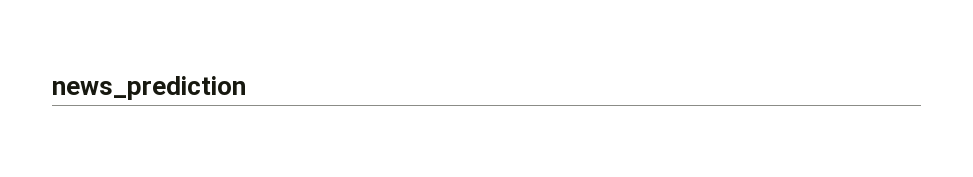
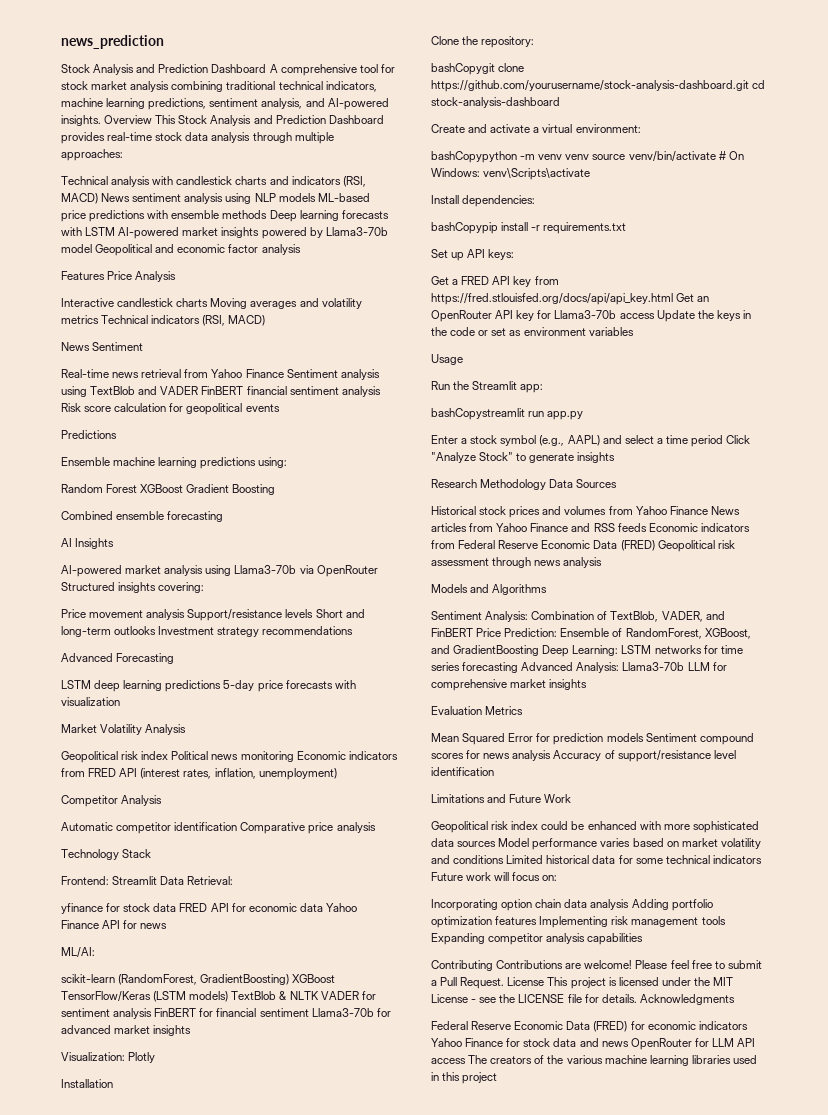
(246, 88) none -> [61,64,395,76] [61,81,377,92] [61,98,389,110] [61,115,384,126] [61,132,334,144] [61,149,123,161] [61,176,366,187] [61,193,370,204] [61,210,389,222] [61,227,388,239] [61,244,301,256] [61,271,177,282] [61,298,362,309] [61,315,266,326] [61,342,144,351] [61,369,380,380] [61,386,381,397] [61,403,280,415] [61,430,117,439] [61,457,288,469] [61,484,276,495] [61,511,224,522] [61,538,115,549] [61,565,378,577] [61,582,205,593] [61,609,365,621] [61,626,354,637] [61,653,175,664] [61,680,356,692] [61,697,120,706] [61,724,187,735] [61,751,398,763] [61,768,337,780] [61,795,163,807] [61,822,376,834] [61,849,152,860] [61,876,234,885] [61,903,357,914] [61,920,168,929] [61,947,95,958] [61,974,336,985] [61,991,376,1002] [61,1008,391,1019] [61,1025,192,1036] [61,1052,156,1063] [61,1079,113,1088] [431,36,535,48] [431,63,525,75] [431,80,766,92] [431,97,560,108] [431,124,641,133] [431,151,744,163] [431,168,591,180] [431,195,536,207] [431,222,627,234] [431,249,515,261] [431,276,559,287] [431,293,710,305] [431,310,751,322] [431,327,634,336] [431,354,463,365] [431,381,544,393] [431,408,584,420] [431,435,751,447] [431,452,616,463] [431,479,618,490] [431,506,740,518] [431,523,750,532] [431,540,735,552] [431,557,603,568] [431,584,548,595] [431,611,725,622] [431,628,751,639] [431,645,743,657] [431,662,727,673] [431,679,588,691] [431,706,524,715] [431,733,754,745] [431,750,736,762] [431,767,494,776] [431,794,572,803] [431,821,759,833] [431,838,761,850] [431,855,762,864] [431,872,558,881] [431,899,713,911] [431,916,726,928] [431,933,644,945] [431,960,762,971] [431,977,734,989] [431,994,735,1005] [431,1021,748,1032] [431,1038,756,1050] [431,1055,757,1066] [431,1072,498,1084] // Stock Analysis and Prediction Dashboard A comprehensive tool for stock market analysis combining traditional technical indicators, machine learning predictions, sentiment analysis, and AI-powered insights. Overview This Stock Analysis and Prediction Dashboard provides real-time stock data analysis through multiple approaches: // Technical analysis with candlestick charts and indicators (RSI, MACD) News sentiment analysis using NLP models ML-based price predictions with ensemble methods Deep learning forecasts with LSTM AI-powered market insights powered by Llama3-70b model Geopolitical and economic factor analysis // Features Price Analysis // Interactive candlestick charts Moving averages and volatility metrics Technical indicators (RSI, MACD) // News Sentiment // Real-time news retrieval from Yahoo Finance Sentiment analysis using TextBlob and VADER FinBERT financial sentiment analysis Risk score calculation for geopolitical events // Predictions // Ensemble machine learning predictions using: // Random Forest XGBoost Gradient Boosting // Combined ensemble forecasting // AI Insights // AI-powered market analysis using Llama3-70b via OpenRouter Structured insights covering: // Price movement analysis Support/resistance levels Short and long-term outlooks Investment strategy recommendations // Advanced Forecasting // LSTM deep learning predictions 5-day price forecasts with visualization // Market Volatility Analysis // Geopolitical risk index Political news monitoring Economic indicators from FRED API (interest rates, inflation, unemployment) // Competitor Analysis // Automatic competitor identification Comparative price analysis // Technology Stack // Frontend: Streamlit Data Retrieval: // yfinance for stock data FRED API for economic data Yahoo Finance API for news // ML/AI: // scikit-learn (RandomForest, GradientBoosting) XGBoost TensorFlow/Keras (LSTM models) TextBlob & NLTK VADER for sentiment analysis FinBERT for financial sentiment Llama3-70b for advanced market insights // Visualization: Plotly // Installation // Clone the repository: // bashCopygit clone https://github.com/yourusername/stock-analysis-dashboard.git cd stock-analysis-dashboard // Create and activate a virtual environment: // bashCopypython -m venv venv source venv/bin/activate # On Windows: venv\Scripts\activate // Install dependencies: // bashCopypip install -r requirements.txt // Set up API keys: // Get a FRED API key from https://fred.stlouisfed.org/docs/api/api_key.html Get an OpenRouter API key for Llama3-70b access Update the keys in the code or set as environment variables // Usage // Run the Streamlit app: // bashCopystreamlit run app.py // Enter a stock symbol (e.g., AAPL) and select a time period Click "Analyze Stock" to generate insights // Research Methodology Data Sources // Historical stock prices and volumes from Yahoo Finance News articles from Yahoo Finance and RSS feeds Economic indicators from Federal Reserve Economic Data (FRED) Geopolitical risk assessment through news analysis // Models and Algorithms // Sentiment Analysis: Combination of TextBlob, VADER, and FinBERT Price Prediction: Ensemble of RandomForest, XGBoost, and GradientBoosting Deep Learning: LSTM networks for time series forecasting Advanced Analysis: Llama3-70b LLM for comprehensive market insights // Evaluation Metrics // Mean Squared Error for prediction models Sentiment compound scores for news analysis Accuracy of support/resistance level identification // Limitations and Future Work // Geopolitical risk index could be enhanced with more sophisticated data sources Model performance varies based on market volatility and conditions Limited historical data for some technical indicators Future work will focus on: // Incorporating option chain data analysis Adding portfolio optimization features Implementing risk management tools Expanding competitor analysis capabilities // Contributing Contributions are welcome! Please feel free to submit a Pull Request. License This project is licensed under the MIT License - see the LICENSE file for details. Acknowledgments // Federal Reserve Economic Data (FRED) for economic indicators Yahoo Finance for stock data and news OpenRouter for LLM API access The creators of the various machine learning libraries used in this project

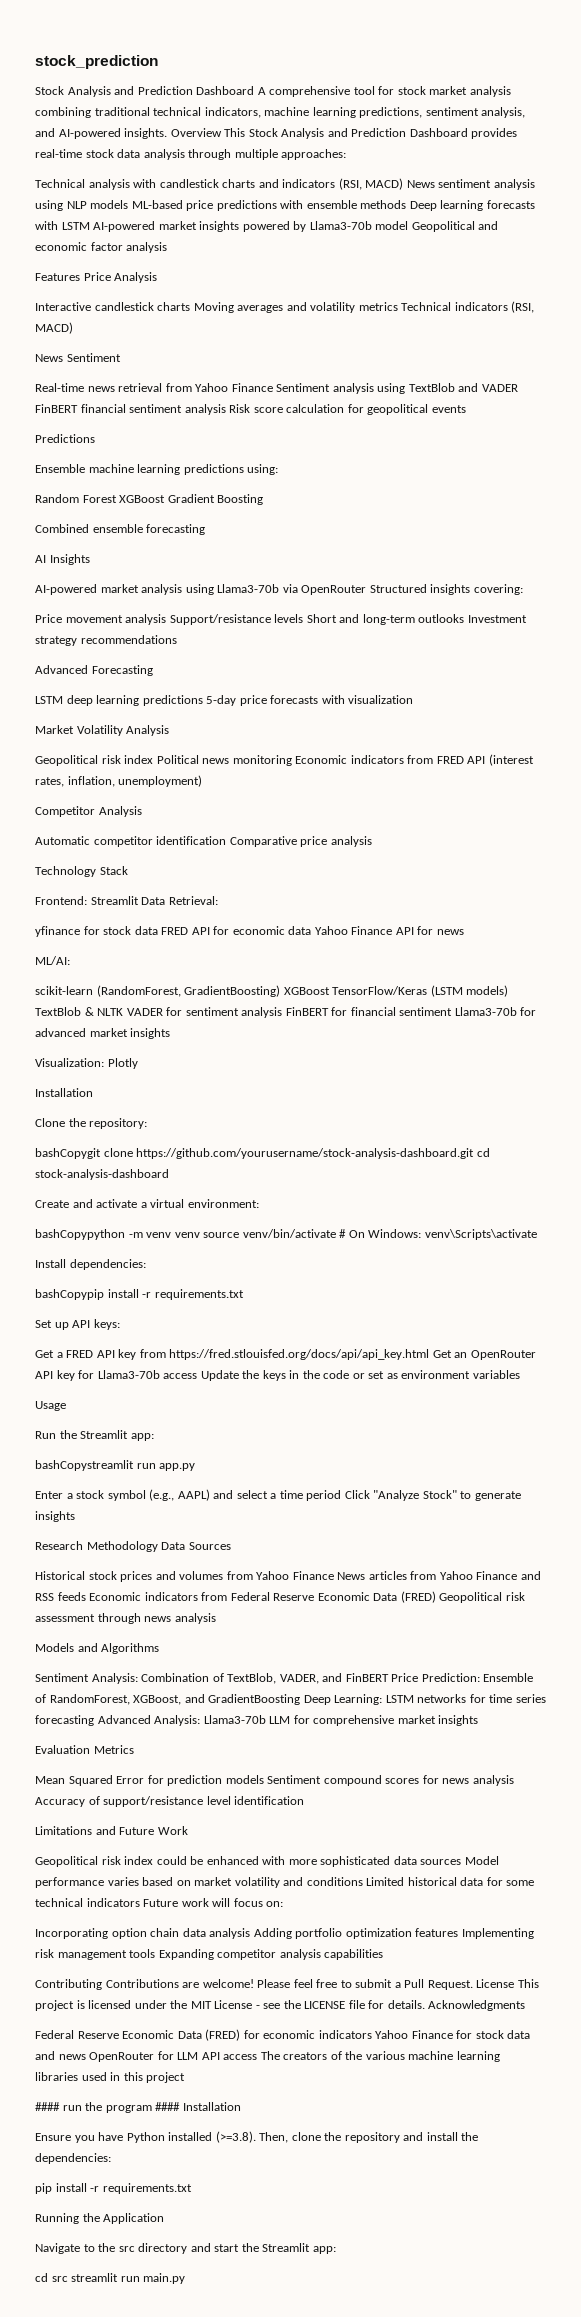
[61,35,164,49] news_prediction -> [35,55,158,69] stock_prediction
(498, 1078) none -> [35,2102,241,2113] [35,2131,479,2143] [35,2153,111,2164] [35,2183,192,2194] [35,2213,165,2224] [35,2243,336,2254] [35,2273,186,2284] // #### run the program #### Installation // Ensure you have Python installed (>=3.8). Then, clone the repository and install the dependencies: // pip install -r requirements.txt // Running the Application // Navigate to the src directory and start the Streamlit app: // cd src streamlit run main.py

